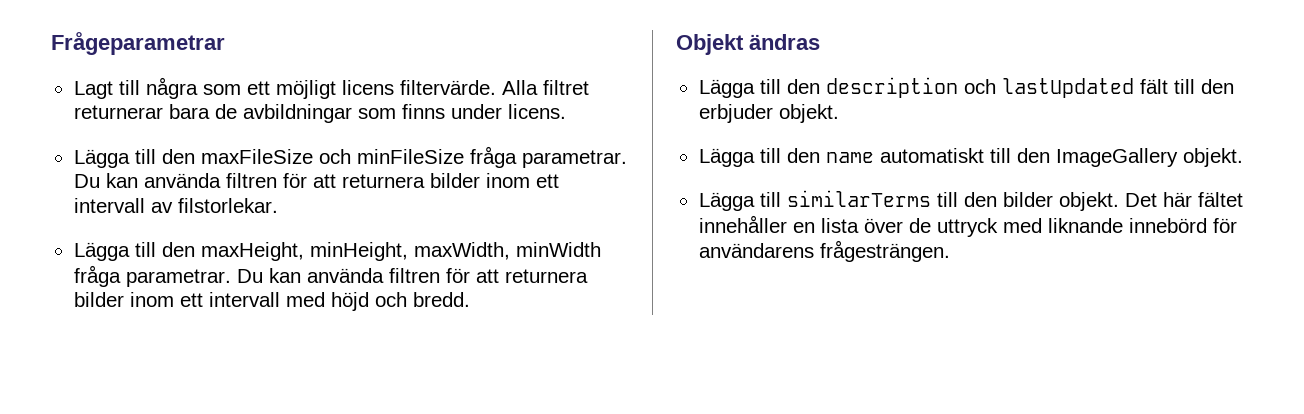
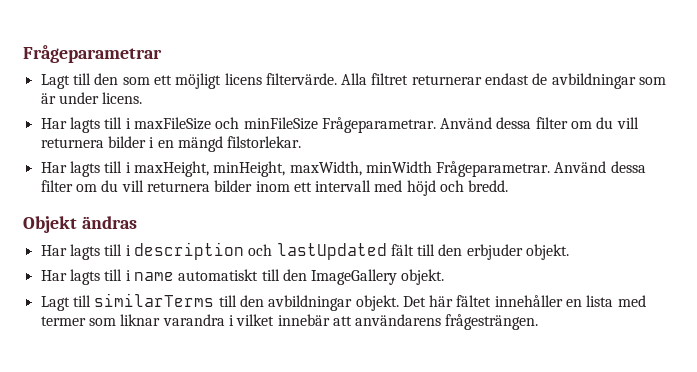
[145,77,198,99] några -> [94,73,119,85] den
[168,104,210,119] bara -> [485,73,530,85] endast
[401,104,445,119] finns -> [40,93,56,104] är
[73,146,627,168] [73,173,559,188] [73,198,278,213] [73,242,601,261] [73,265,499,287] Lägga till den maxFileSize och minFileSize fråga parametrar. Du kan använda filtren för att returnera bilder inom ett intervall av filstorlekar. // Lägga till den maxHeight, minHeight, maxWidth, minWidth fråga parametrar. Du kan använda filtren för att -> [40,117,639,133] [40,136,302,152] [40,161,646,177] [40,180,144,192] Har lagts till i maxFileSize och minFileSize Frågeparametrar. Använd dessa filter om du vill returnera bilder i en mängd filstorlekar. // Har lagts till i maxHeight, minHeight, maxWidth, minWidth Frågeparametrar. Använd dessa filter om du vill
[698,79,820,98] Lägga till den -> [40,244,131,260] Har lagts till i
[698,148,820,167] Lägga till den -> [40,269,131,285] Har lagts till i
[698,192,755,211] Lägga -> [40,296,70,311] Lagt
[1002,192,1053,207] bilder -> [268,295,353,311] avbildningar
[863,218,1237,237] över de uttryck med liknande innebörd för -> [617,295,646,307] [40,314,352,326] med termer som liknar varandra i vilket innebär att

